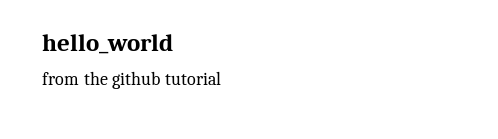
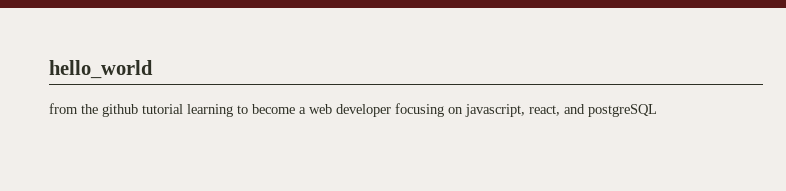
(222, 78) none -> [187,103,657,117] learning to become a web developer focusing on javascript, react, and postgreSQL

